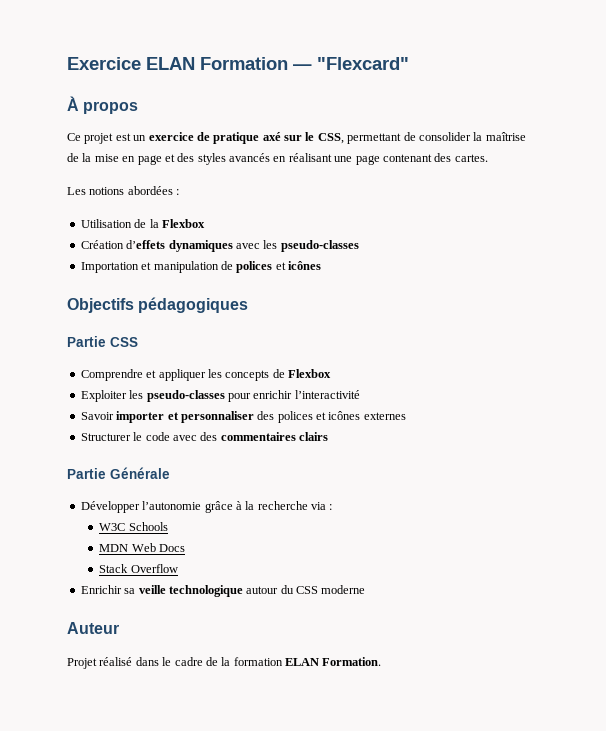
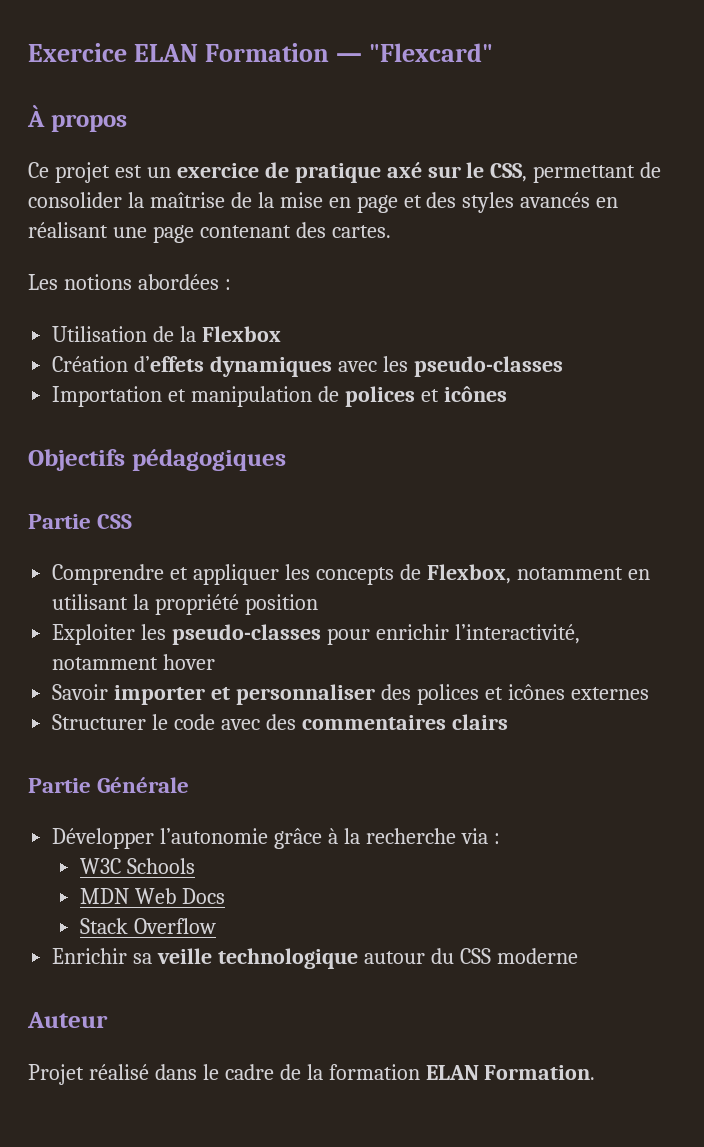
[288,369,331,378] Flexbox -> [426,564,650,584] [52,594,319,615] Flexbox, notamment en utilisant la propriété position
[294,390,360,399] l’interactivité -> [454,624,580,644] [52,654,216,670] l’interactivité, notamment hover

